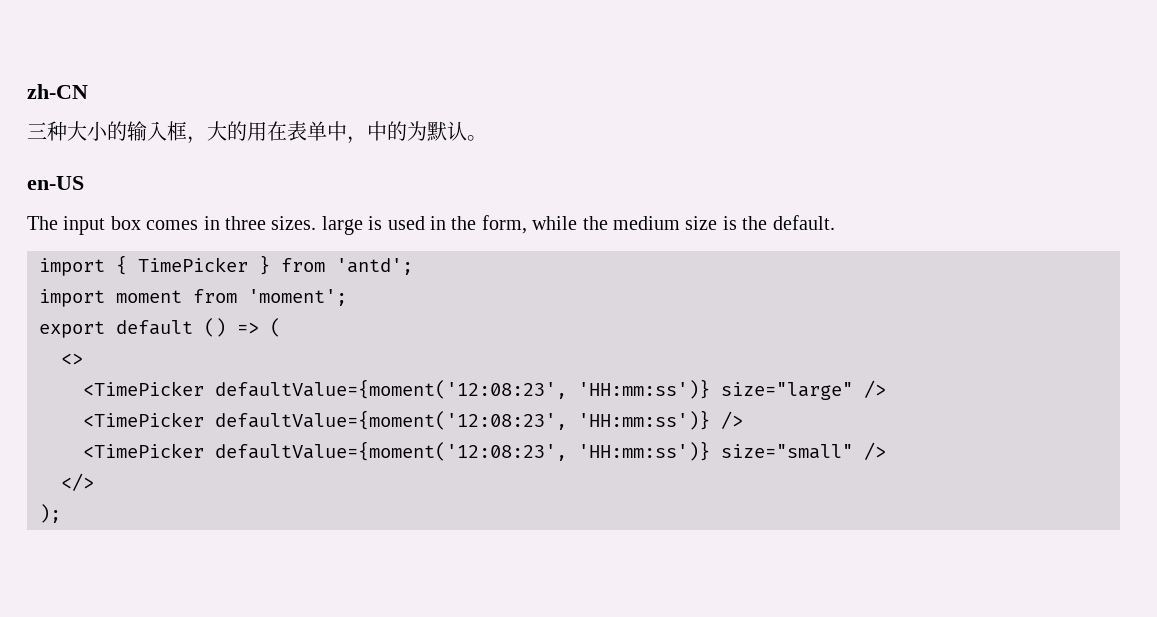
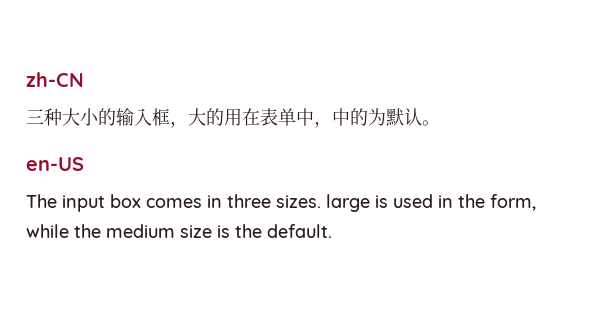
[39,255,413,276] [39,289,347,307] [39,318,281,338] [61,353,83,365] [83,379,886,400] [83,410,743,430] [83,441,886,461] [61,473,94,491] [39,504,61,523] // import { TimePicker } from 'antd'; // import moment from 'moment'; // export default () => ( // <> // <TimePicker defaultValue={moment('12:08:23', 'HH:mm:ss')} size="large" /> // <TimePicker defaultValue={moment('12:08:23', 'HH:mm:ss')} /> // <TimePicker defaultValue={moment('12:08:23', 'HH:mm:ss')} size="small" /> // </> // ); -> (332, 231) none

